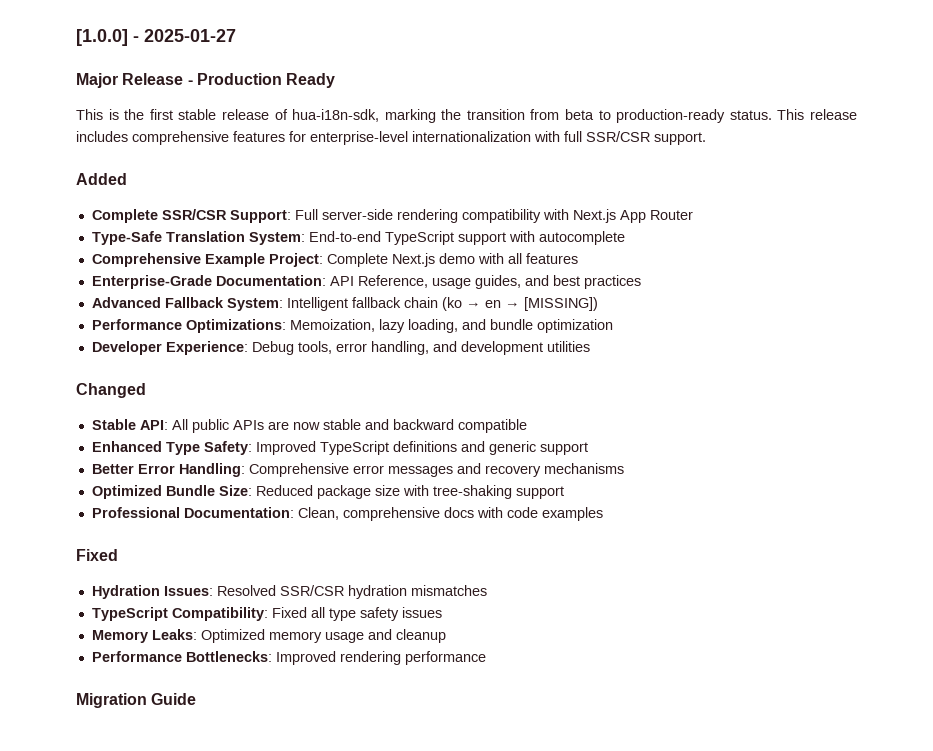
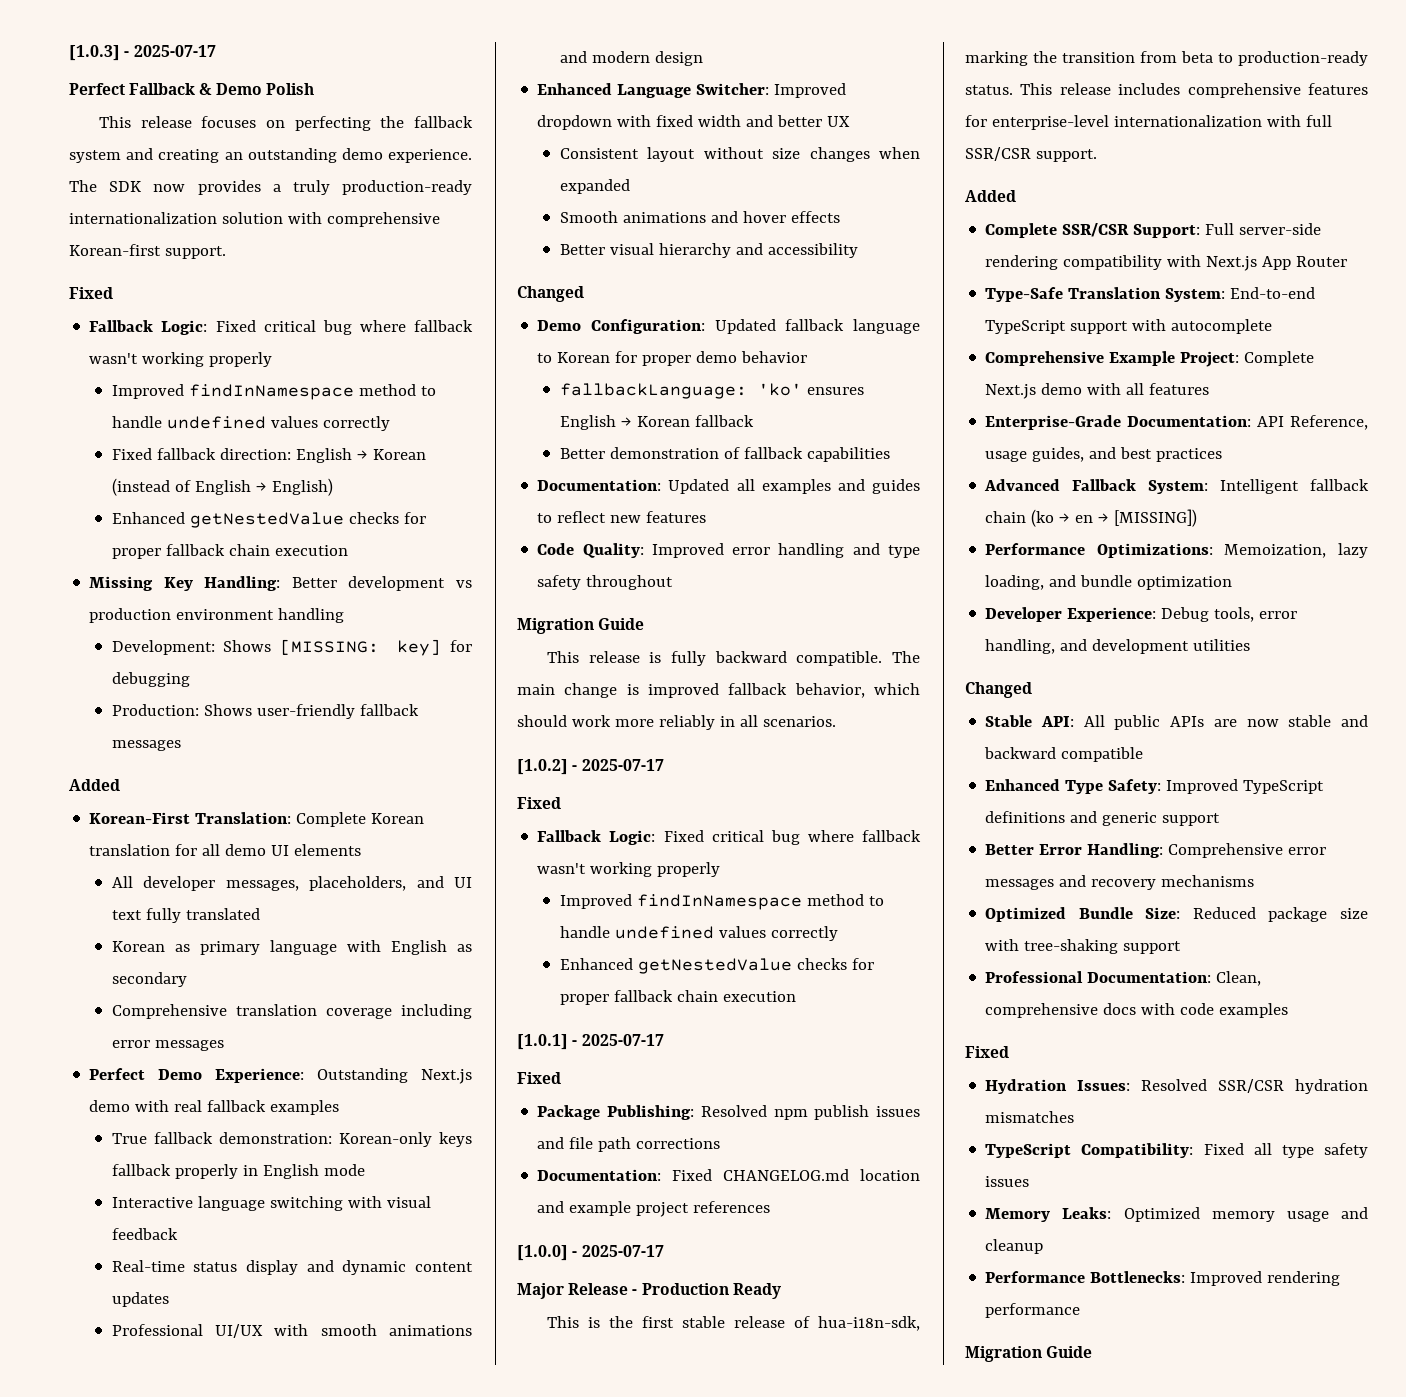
(76, 37) none -> [69,45,216,61] [69,83,314,95] [99,116,473,131] [69,148,472,163] [69,180,472,195] [69,212,440,227] [69,244,226,259] [69,287,113,299] [89,320,474,335] [89,352,273,367] [111,384,436,400] [111,416,390,431] [111,448,426,463] [111,478,333,496] [111,512,426,528] [111,544,348,559] [89,576,472,591] [89,608,345,623] [111,639,472,656] [111,672,190,687] [111,704,419,719] [111,740,181,751] [69,779,120,791] [89,812,425,827] [89,844,362,856] [111,876,472,891] [111,908,260,923] [111,940,472,955] [111,972,187,987] [111,1004,472,1019] [111,1040,224,1051] [89,1068,472,1084] [89,1100,340,1115] [111,1132,472,1147] [111,1164,365,1179] [111,1196,431,1211] [111,1228,178,1240] [111,1260,474,1275] [111,1292,169,1307] [111,1324,472,1338] [559,51,703,66] [537,83,847,98] [537,115,851,130] [559,147,920,162] [559,179,630,194] [559,211,840,223] [559,243,858,258] [517,286,584,302] [537,319,920,334] [537,351,808,366] [559,383,864,399] [559,415,754,430] [559,447,890,462] [537,479,920,494] [537,511,707,523] [537,543,920,558] [537,575,674,590] [517,618,645,634] [547,651,920,666] [517,683,920,698] [517,715,836,730] [517,759,664,775] [517,797,561,809] [537,830,921,845] [537,862,721,877] [559,894,884,910] [559,926,838,941] [559,958,874,974] [559,990,796,1005] [517,1034,664,1050] [517,1072,561,1084] [537,1105,920,1120] [537,1137,721,1152] [537,1169,920,1181] [537,1201,771,1217] [1.0.3] - 2025-07-17 // Perfect Fallback & Demo Polish // This release focuses on perfecting the fallback system and creating an outstanding demo experience. The SDK now provides a truly production-ready internationalization solution with comprehensive Korean-first support. // Fixed // Fallback Logic: Fixed critical bug where fallback wasn't working properly // Improved findInNamespace method to handle undefined values correctly // Fixed fallback direction: English → Korean (instead of English → English) // Enhanced getNestedValue checks for proper fallback chain execution // Missing Key Handling: Better development vs production environment handling // Development: Shows [MISSING: key] for debugging // Production: Shows user-friendly fallback messages // Added // Korean-First Translation: Complete Korean translation for all demo UI elements // All developer messages, placeholders, and UI text fully translated // Korean as primary language with English as secondary // Comprehensive translation coverage including error messages // Perfect Demo Experience: Outstanding Next.js demo with real fallback examples // True fallback demonstration: Korean-only keys fallback properly in English mode // Interactive language switching with visual feedback // Real-time status display and dynamic content updates // Professional UI/UX with smooth animations and modern design // Enhanced Language Switcher: Improved dropdown with fixed width and better UX // Consistent layout without size changes when expanded // Smooth animations and hover effects // Better visual hierarchy and accessibility // Changed // Demo Configuration: Updated fallback language to Korean for proper demo behavior // fallbackLanguage: 'ko' ensures English → Korean fallback // Better demonstration of fallback capabilities // Documentation: Updated all examples and guides to reflect new features // Code Quality: Improved error handling and type safety throughout // Migration Guide // This release is fully backward compatible. The main change is improved fallback behavior, which should work more reliably in all scenarios. // [1.0.2] - 2025-07-17 // Fixed // Fallback Logic: Fixed critical bug where fallback wasn't working properly // Improved findInNamespace method to handle undefined values correctly // Enhanced getNestedValue checks for proper fallback chain execution // [1.0.1] - 2025-07-17 // Fixed // Package Publishing: Resolved npm publish issues and file path corrections // Documentation: Fixed CHANGELOG.md location and example project references //
[144,29,236,42] 2025-01-27 -> [581,1245,664,1257] 2025-07-17

